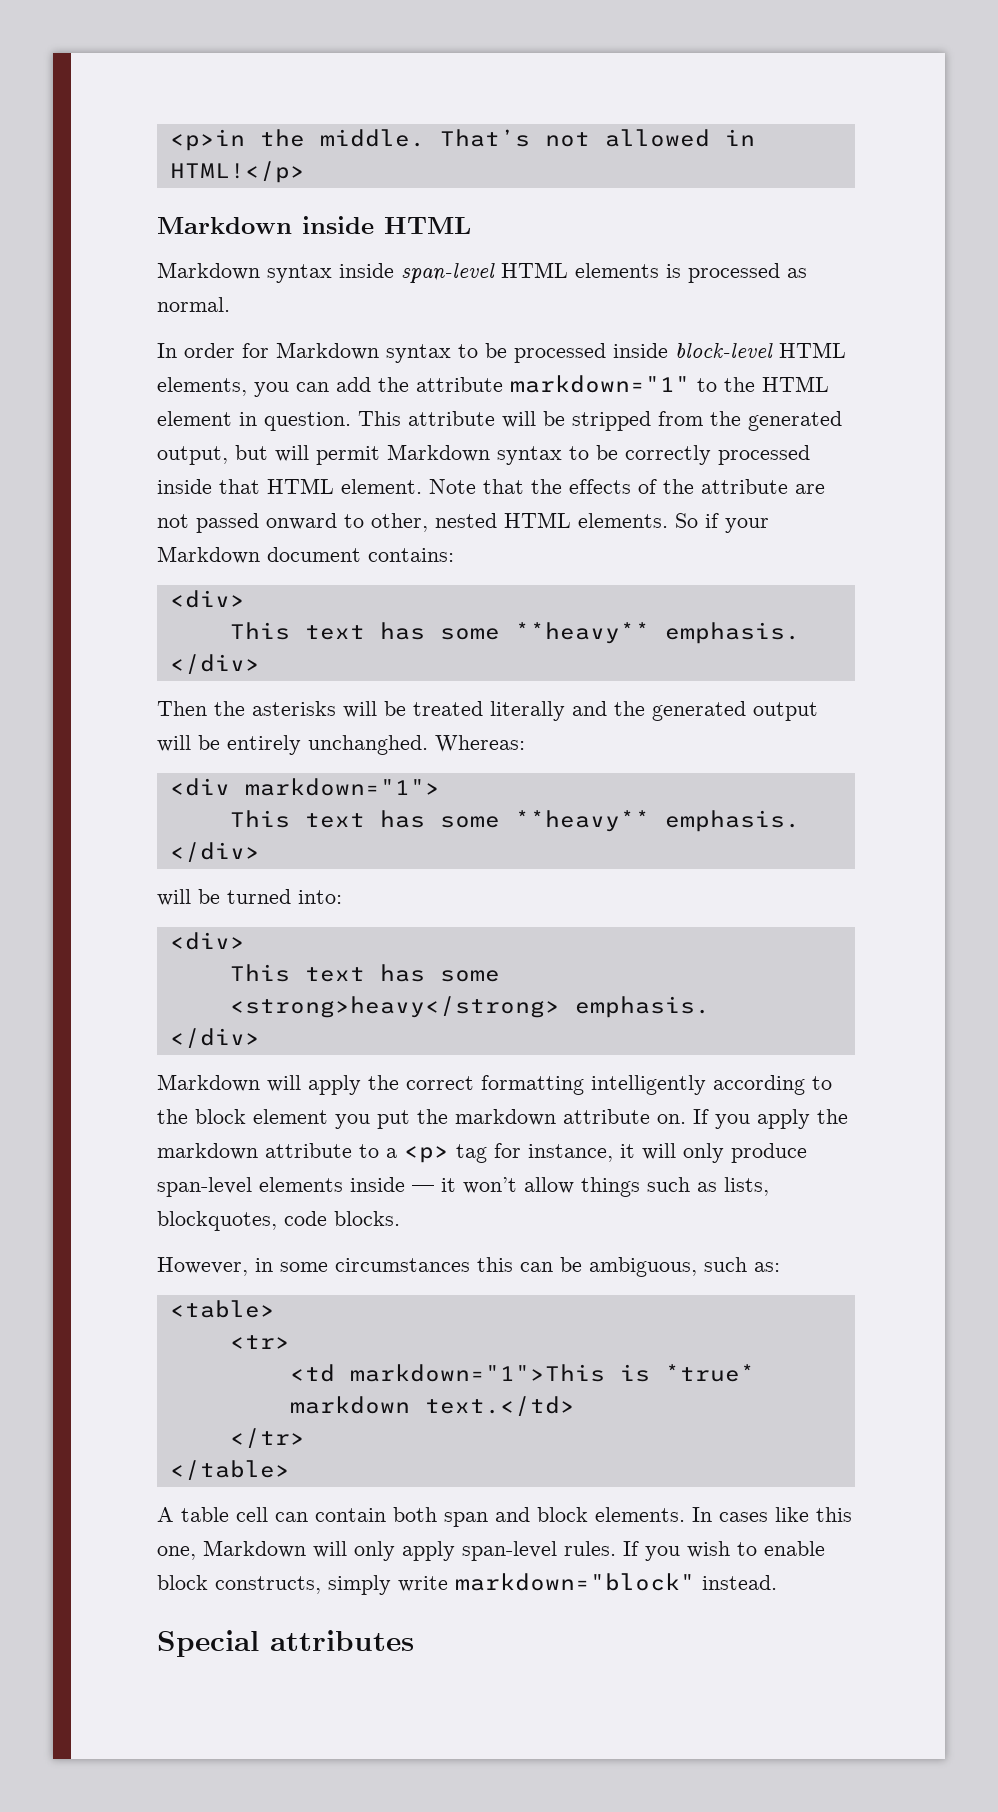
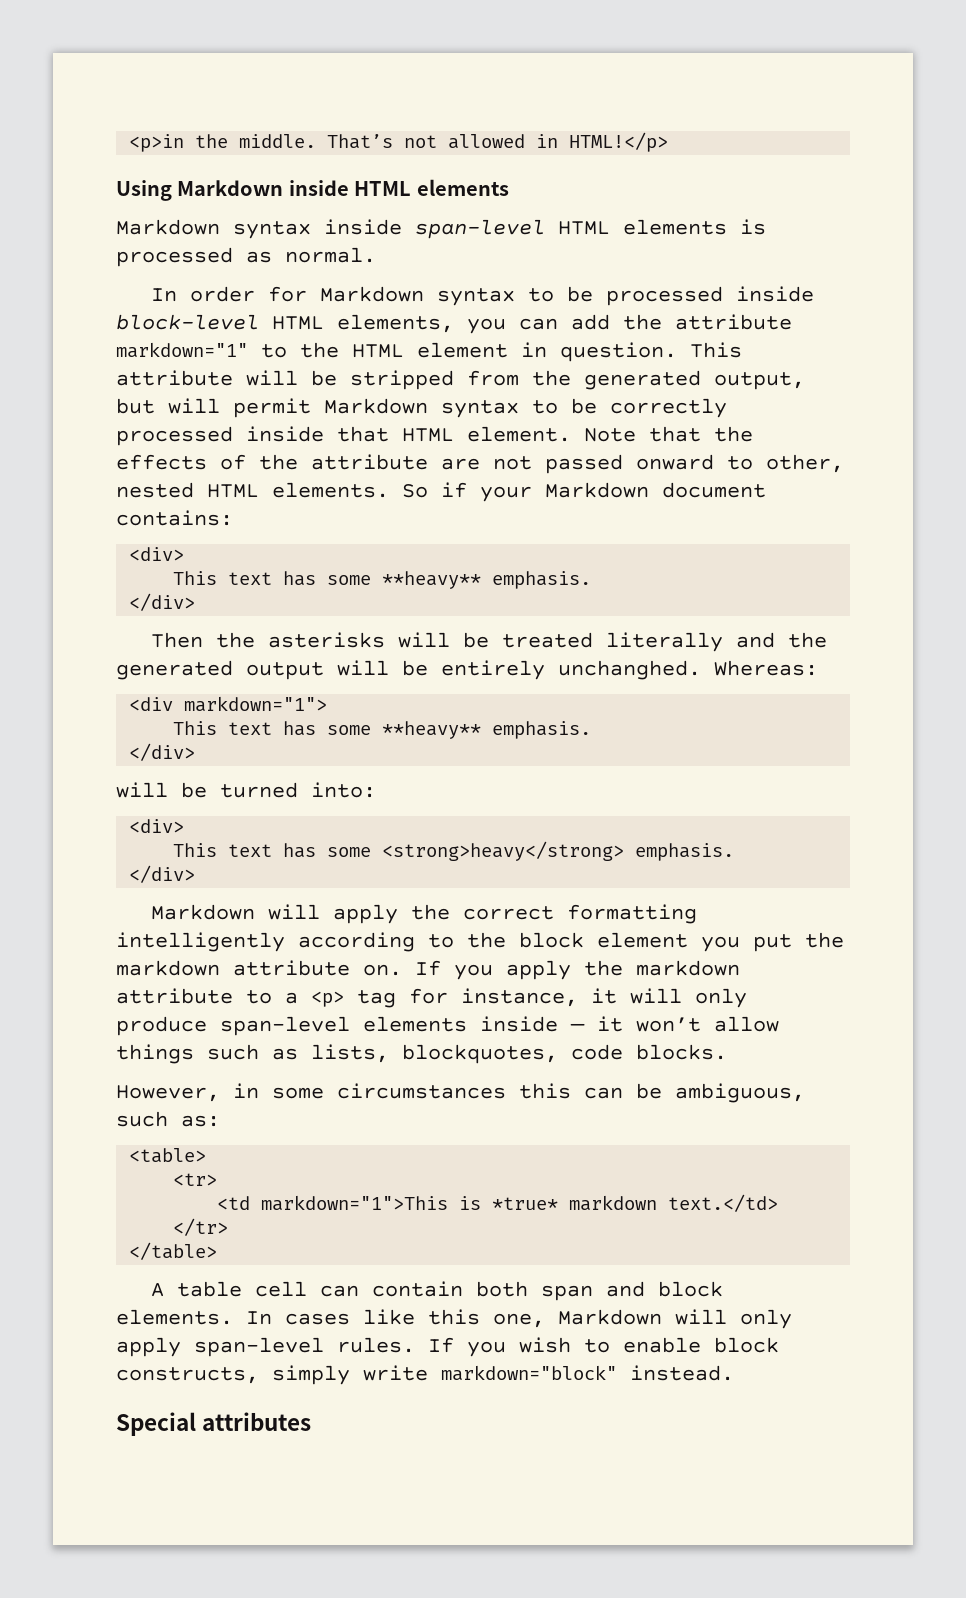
(305, 172) none -> [116,180,172,201] Using
(471, 225) none -> [416,179,509,196] elements

